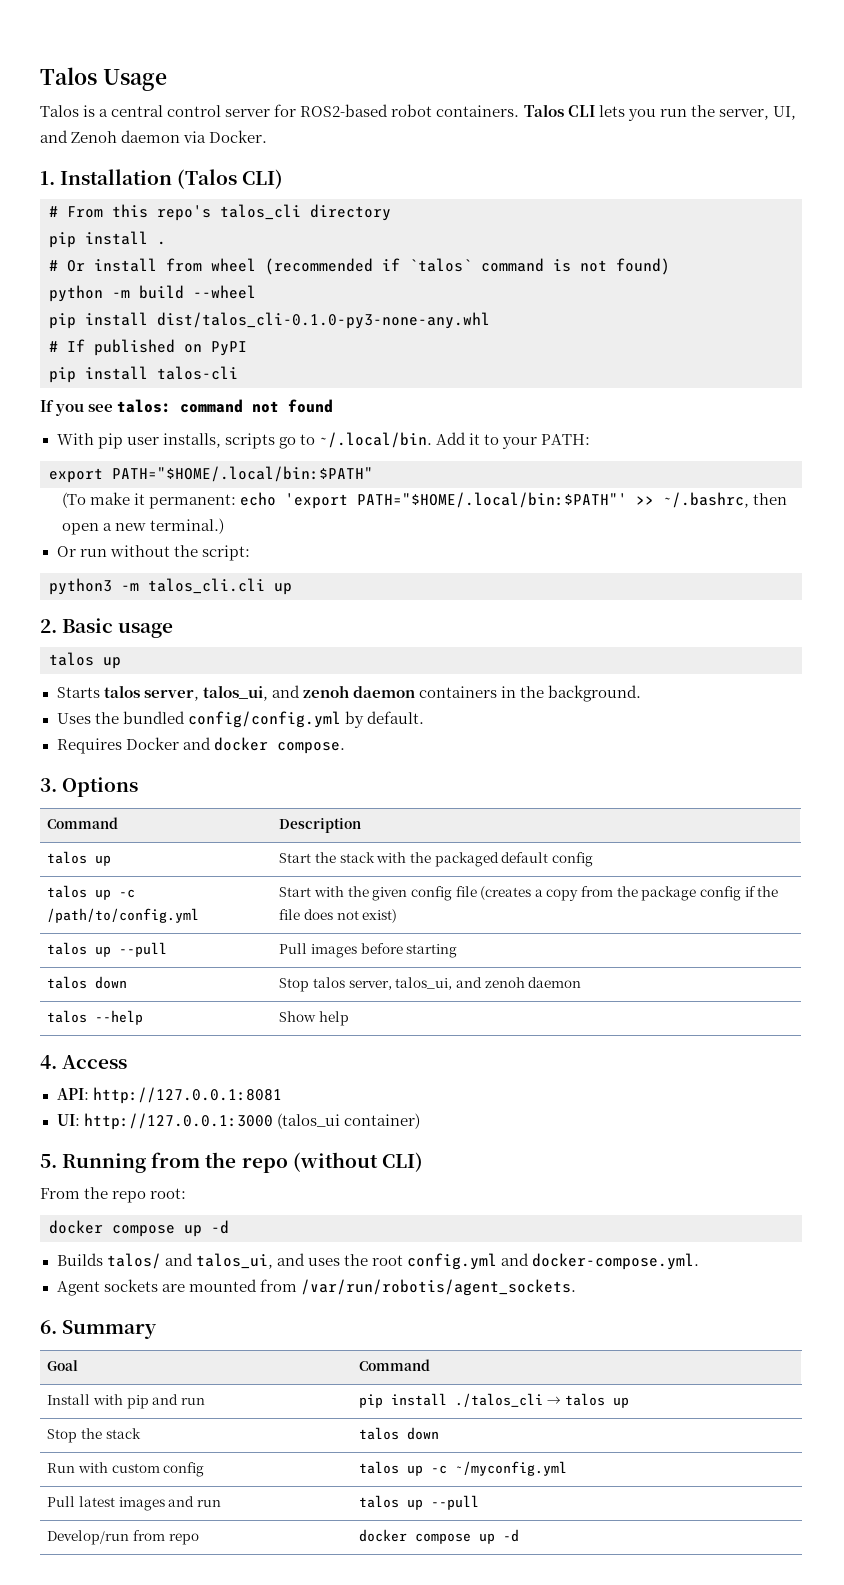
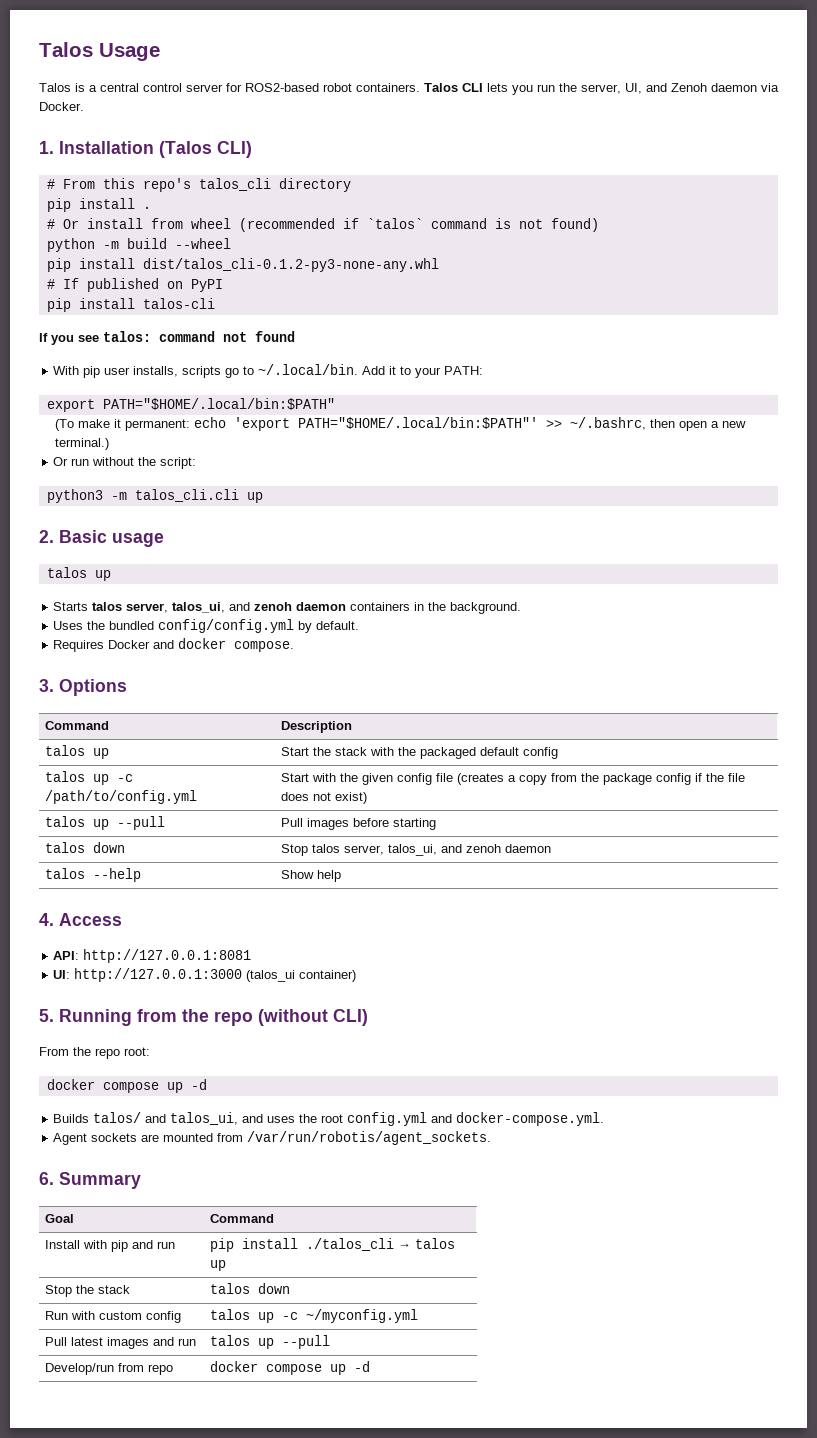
[157,312,490,329] dist/talos_cli-0.1.0-py3-none-any.whl -> [142,258,439,272] dist/talos_cli-0.1.2-py3-none-any.whl

